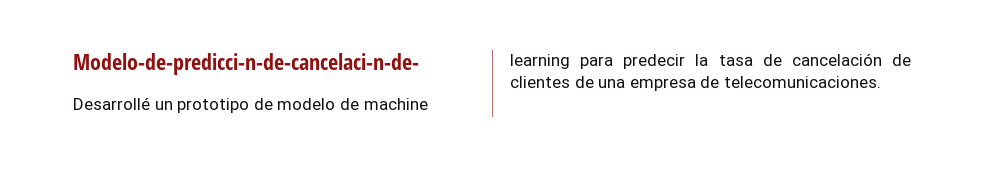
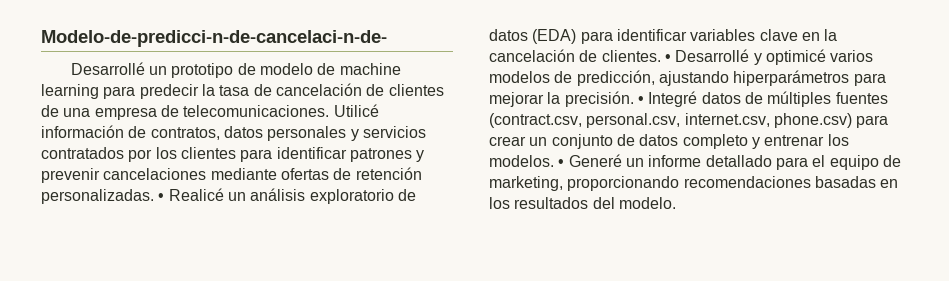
(881, 82) none -> [333,104,379,117] [41,125,426,141] [41,147,425,162] [41,167,422,183] [41,188,416,204] [489,29,838,44] [489,49,874,65] [489,70,886,86] [489,91,888,107] [489,113,889,128] [489,134,849,149] [489,154,901,170] [489,176,899,191] [489,197,676,209] Utilicé información de contratos, datos personales y servicios contratados por los clientes para identificar patrones y prevenir cancelaciones mediante ofertas de retención personalizadas. • Realicé un análisis exploratorio de datos (EDA) para identificar variables clave en la cancelación de clientes. • Desarrollé y optimicé varios modelos de predicción, ajustando hiperparámetros para mejorar la precisión. • Integré datos de múltiples fuentes (contract.csv, personal.csv, internet.csv, phone.csv) para crear un conjunto de datos completo y entrenar los modelos. • Generé un informe detallado para el equipo de marketing, proporcionando recomendaciones basadas en los resultados del modelo.

